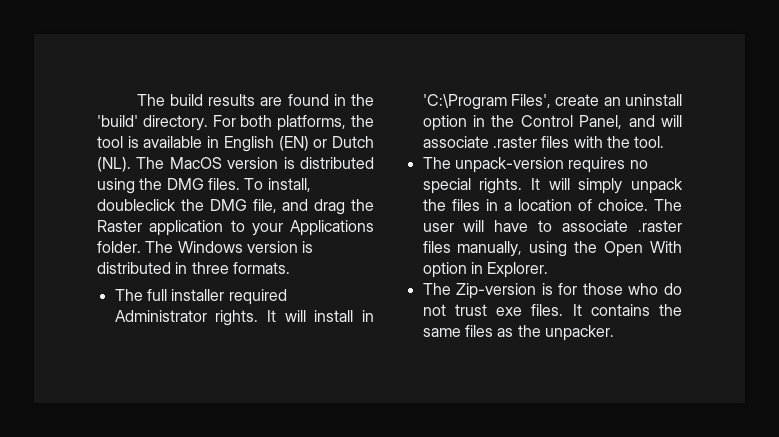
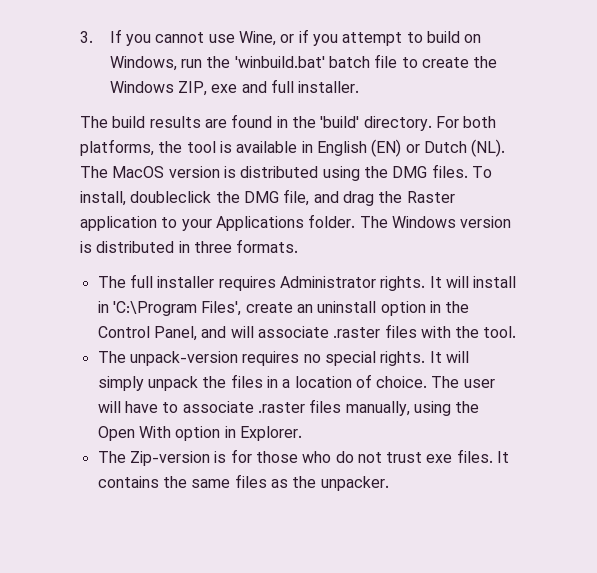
(136, 100) none -> [80,29,482,46] [109,54,498,71] [109,79,360,96] 3. If you cannot use Wine, or if you attempt to build on Windows, run the 'winbuild.bat' batch file to create the Windows ZIP, exe and full installer. //
[228,289,287,305] required -> [218,276,276,291] requires

